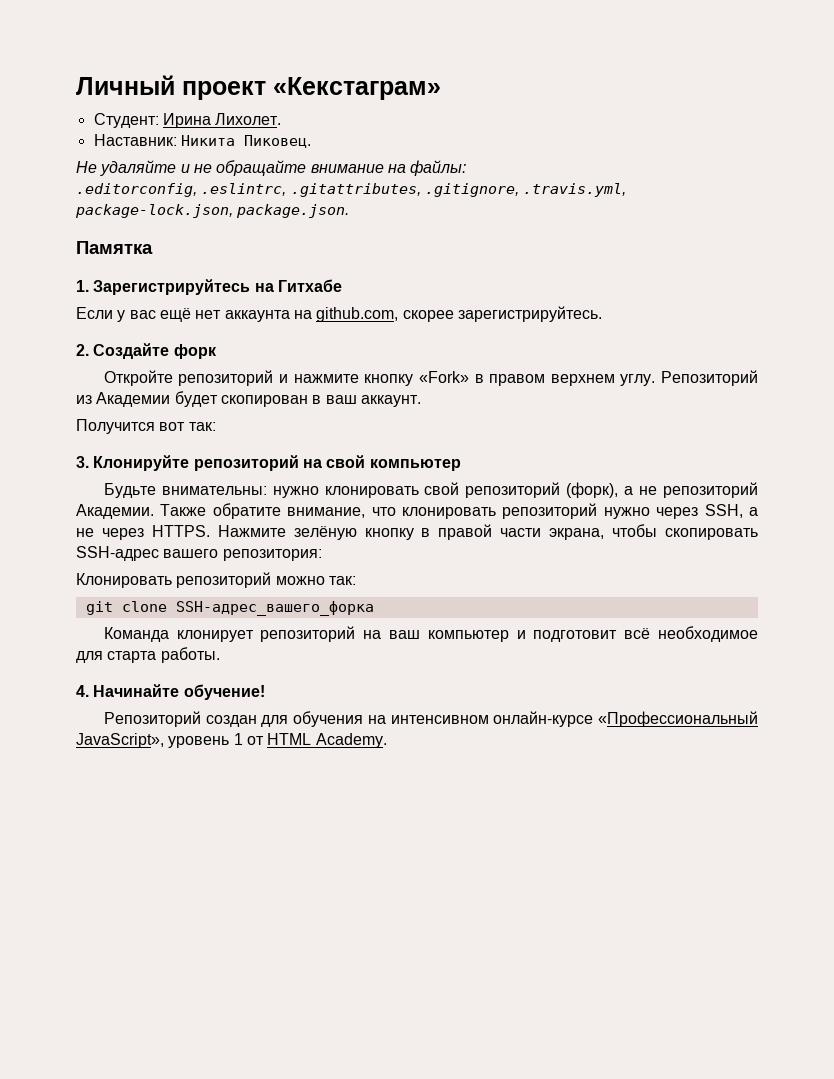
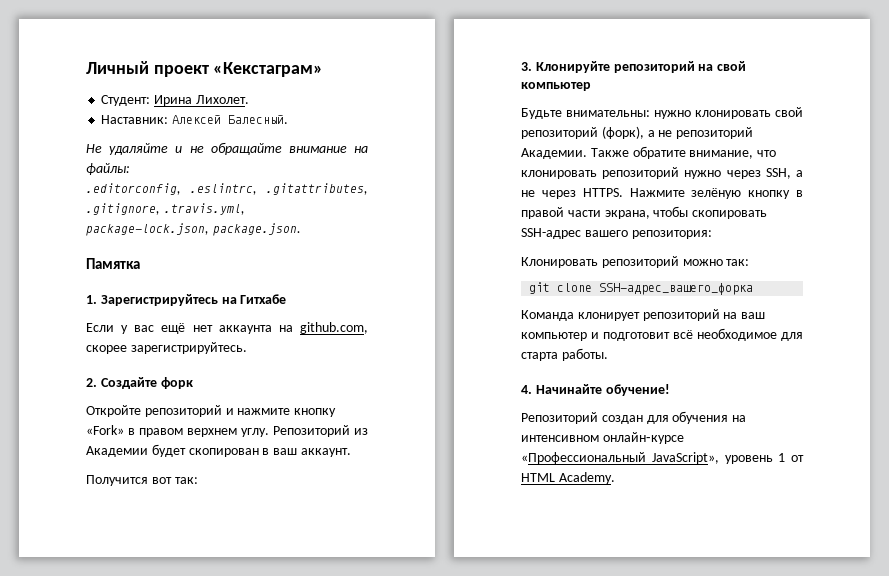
[180,135,311,148] Никита Пиковец. -> [172,115,289,124] Алексей Балесный.

